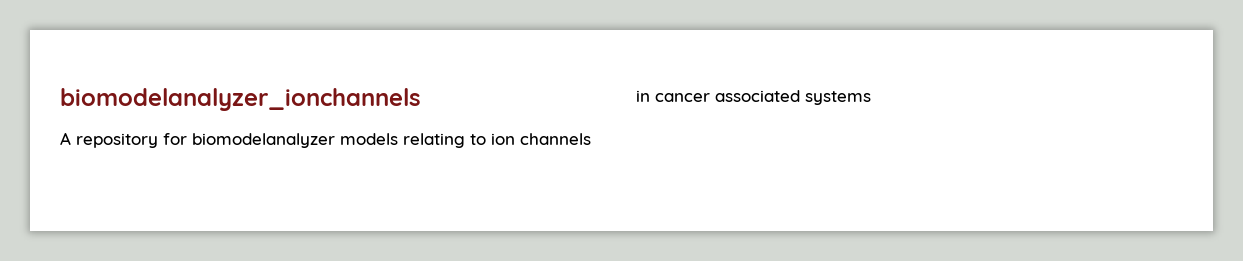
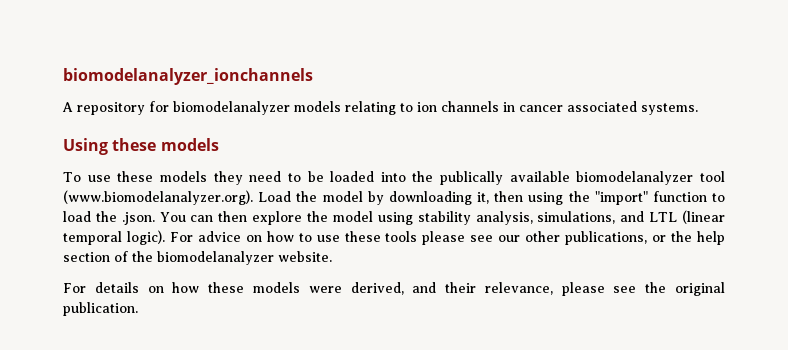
[805,91,871,105] systems -> [641,103,698,115] [63,138,219,155] [63,171,725,185] [63,190,725,205] [63,210,725,225] [63,230,726,245] [63,251,332,265] [63,282,726,296] [63,302,138,316] systems. // Using these models // To use these models they need to be loaded into the publically available biomodelanalyzer tool (www.biomodelanalyzer.org). Load the model by downloading it, then using the "import" function to load the .json. You can then explore the model using stability analysis, simulations, and LTL (linear temporal logic). For advice on how to use these tools please see our other publications, or the help section of the biomodelanalyzer website. // For details on how these models were derived, and their relevance, please see the original publication.

